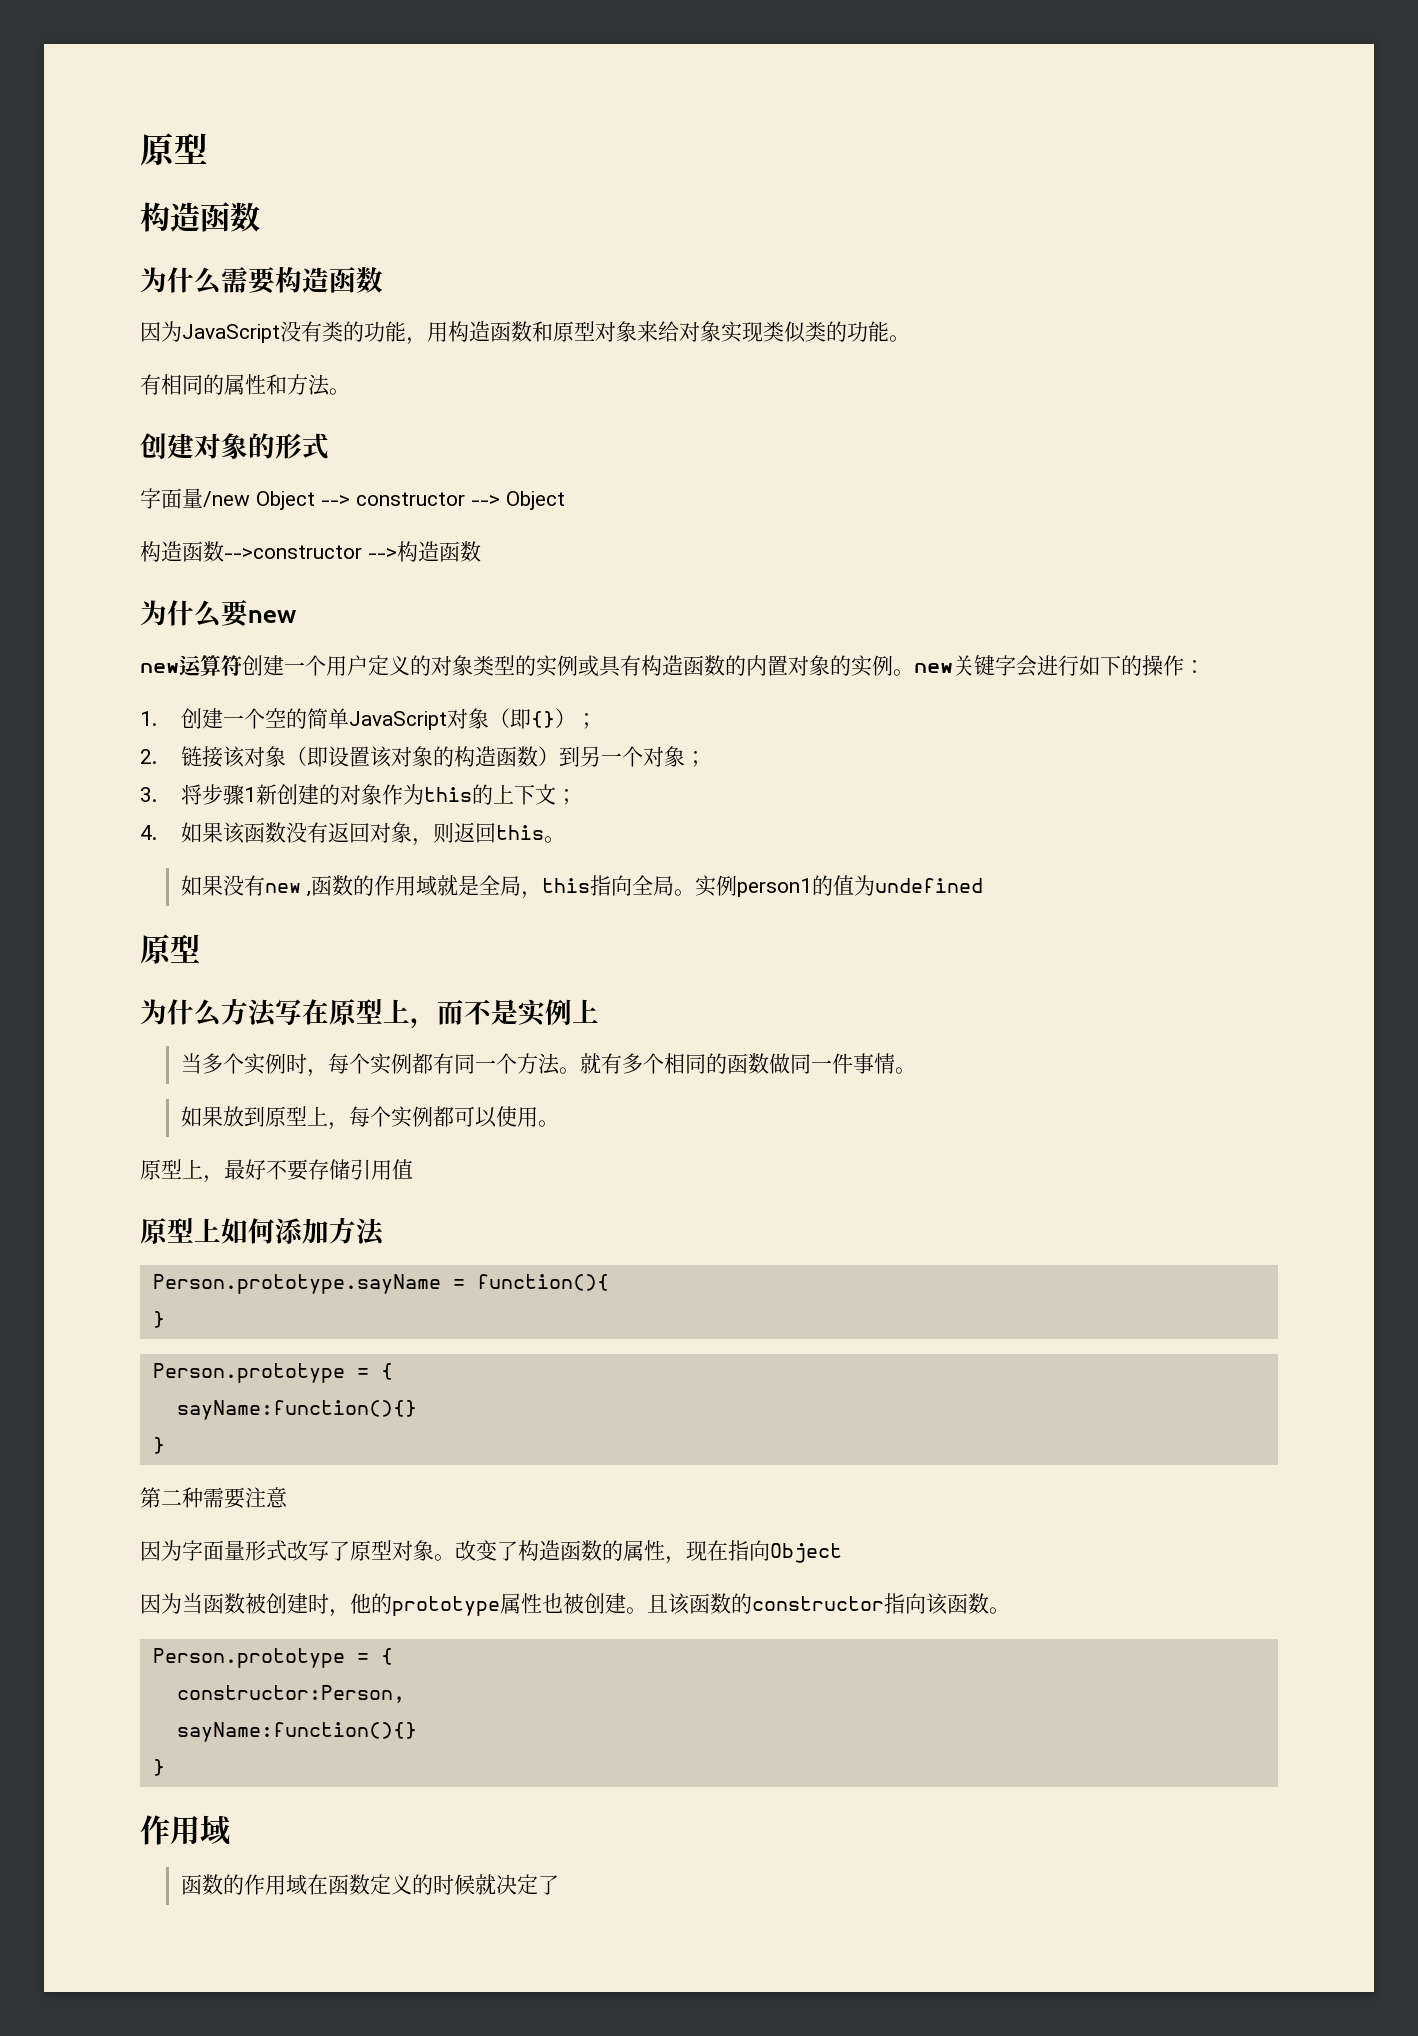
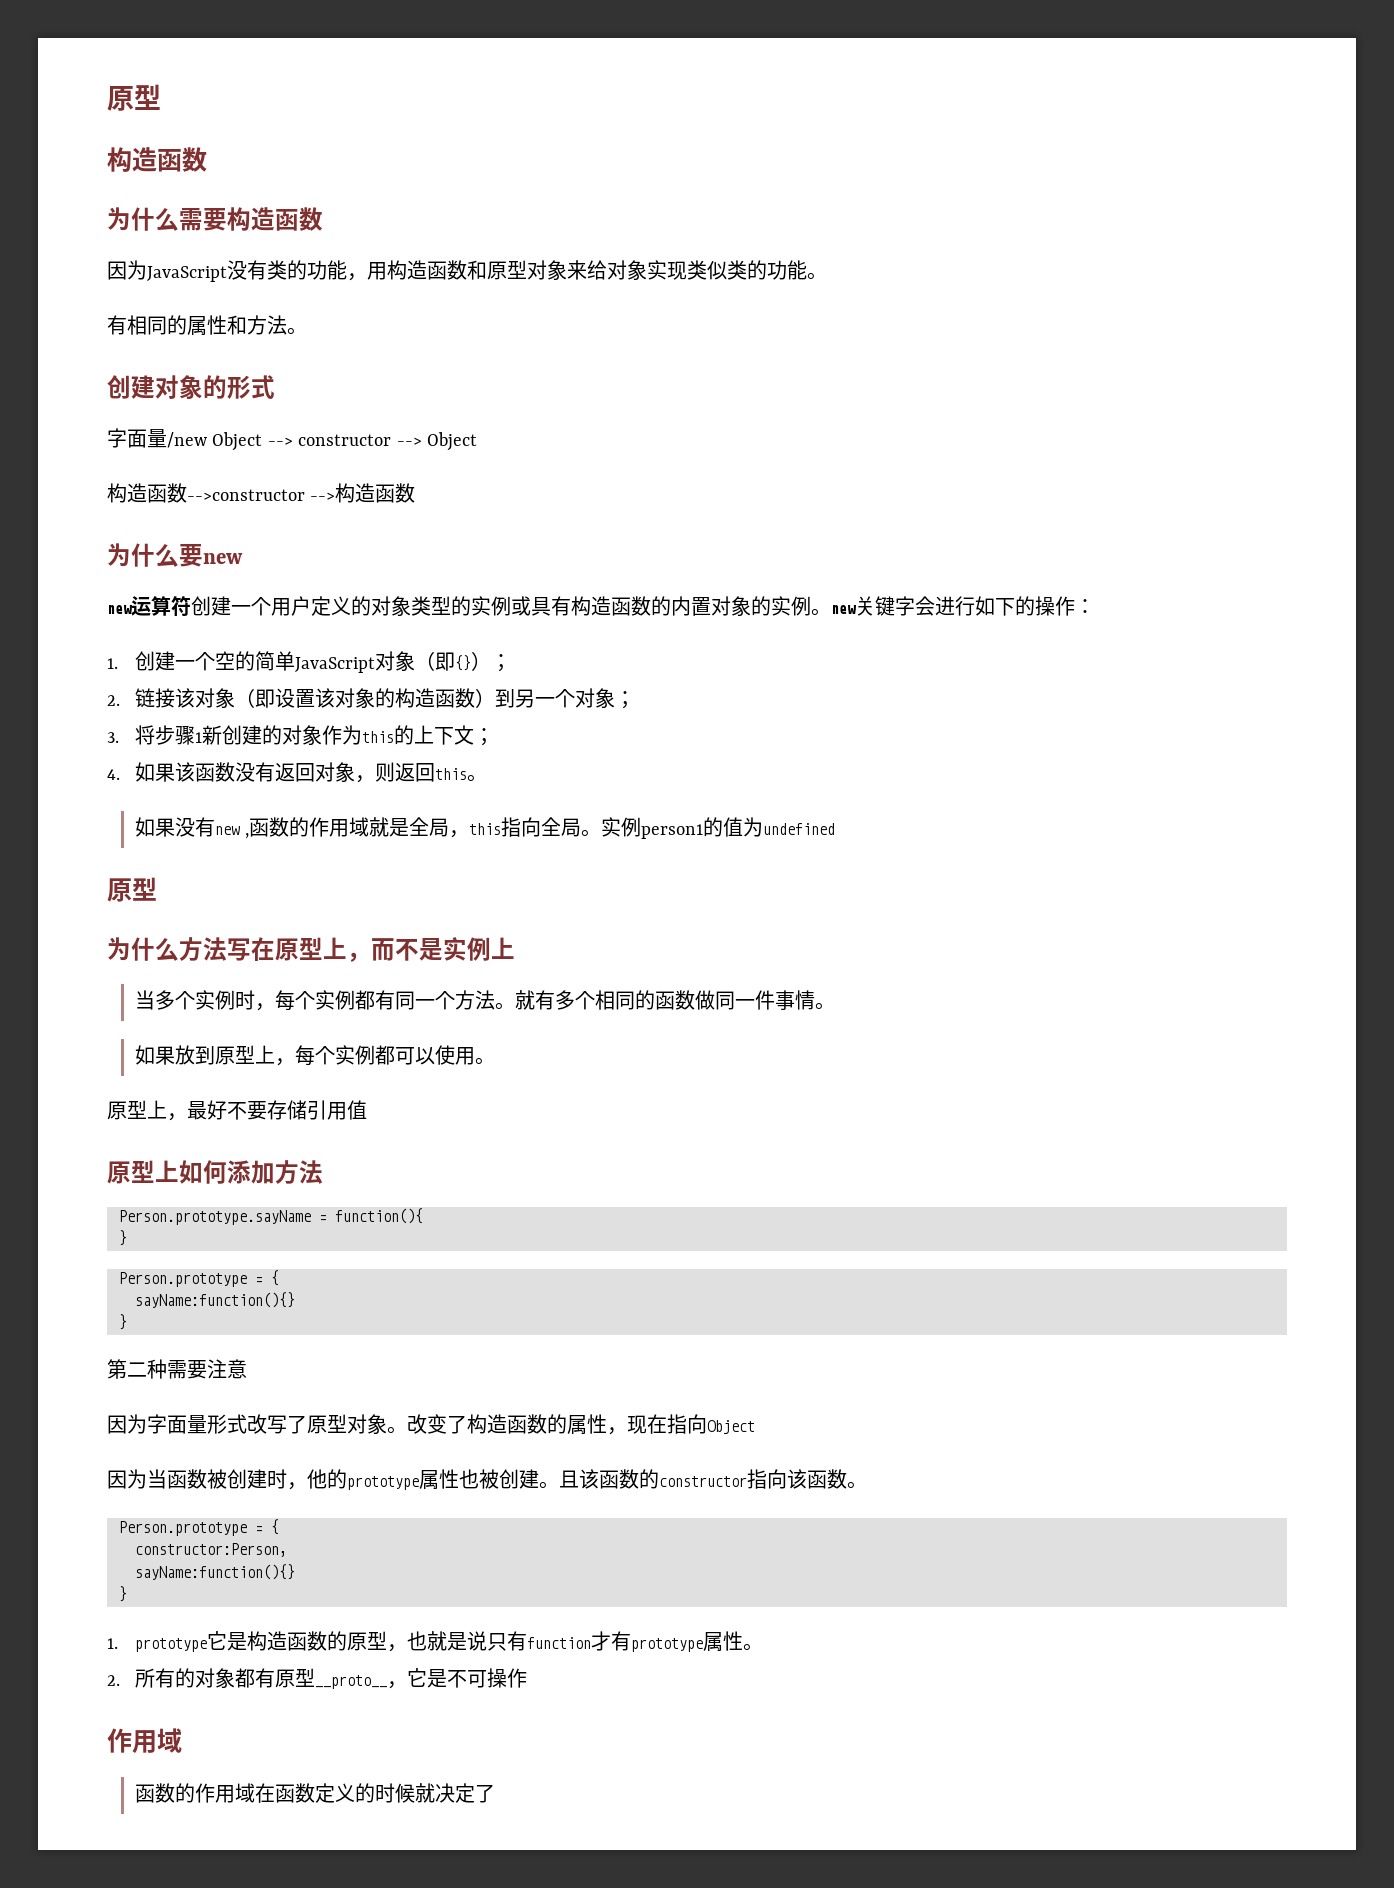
(165, 1767) none -> [107,1631,764,1652] [107,1668,528,1689] // 1. prototype它是构造函数的原型，也就是说只有function才有prototype属性。 // 2.所有的对象都有原型__proto__，它是不可操作

